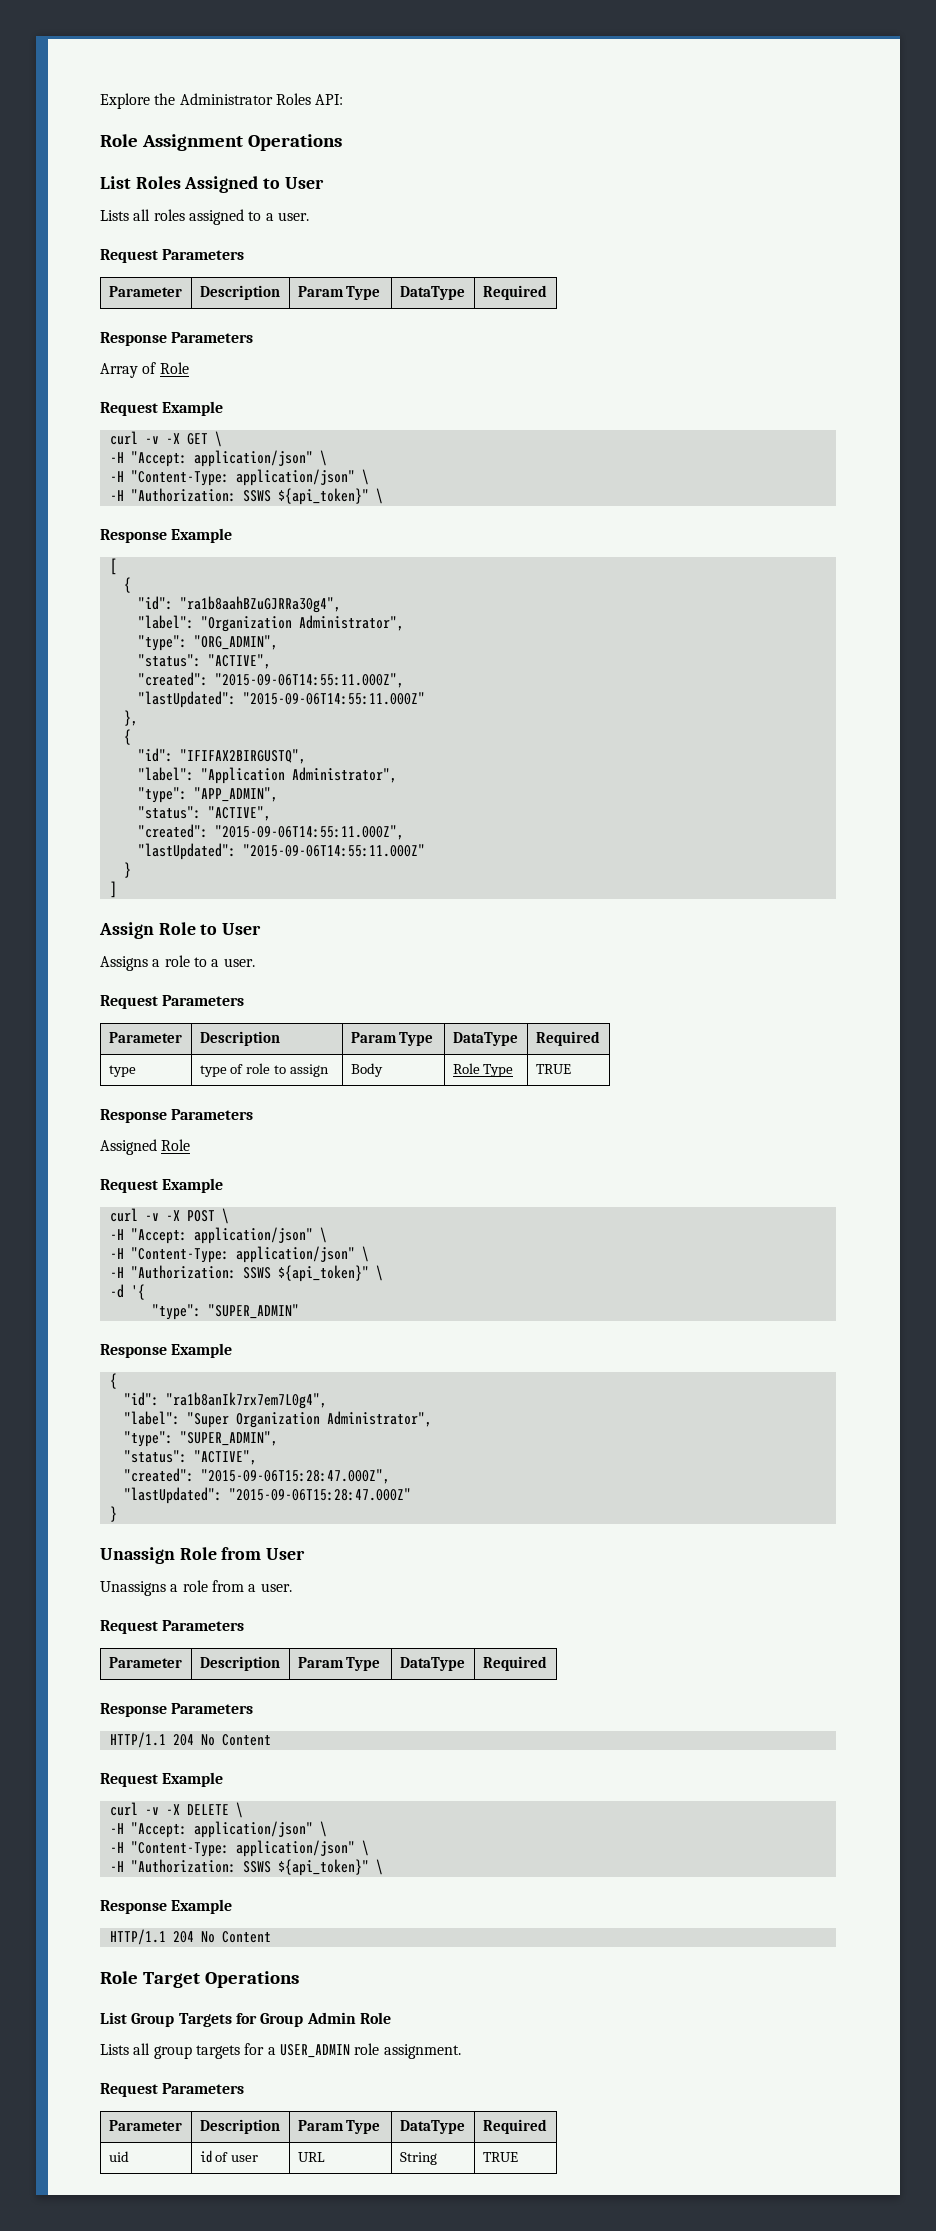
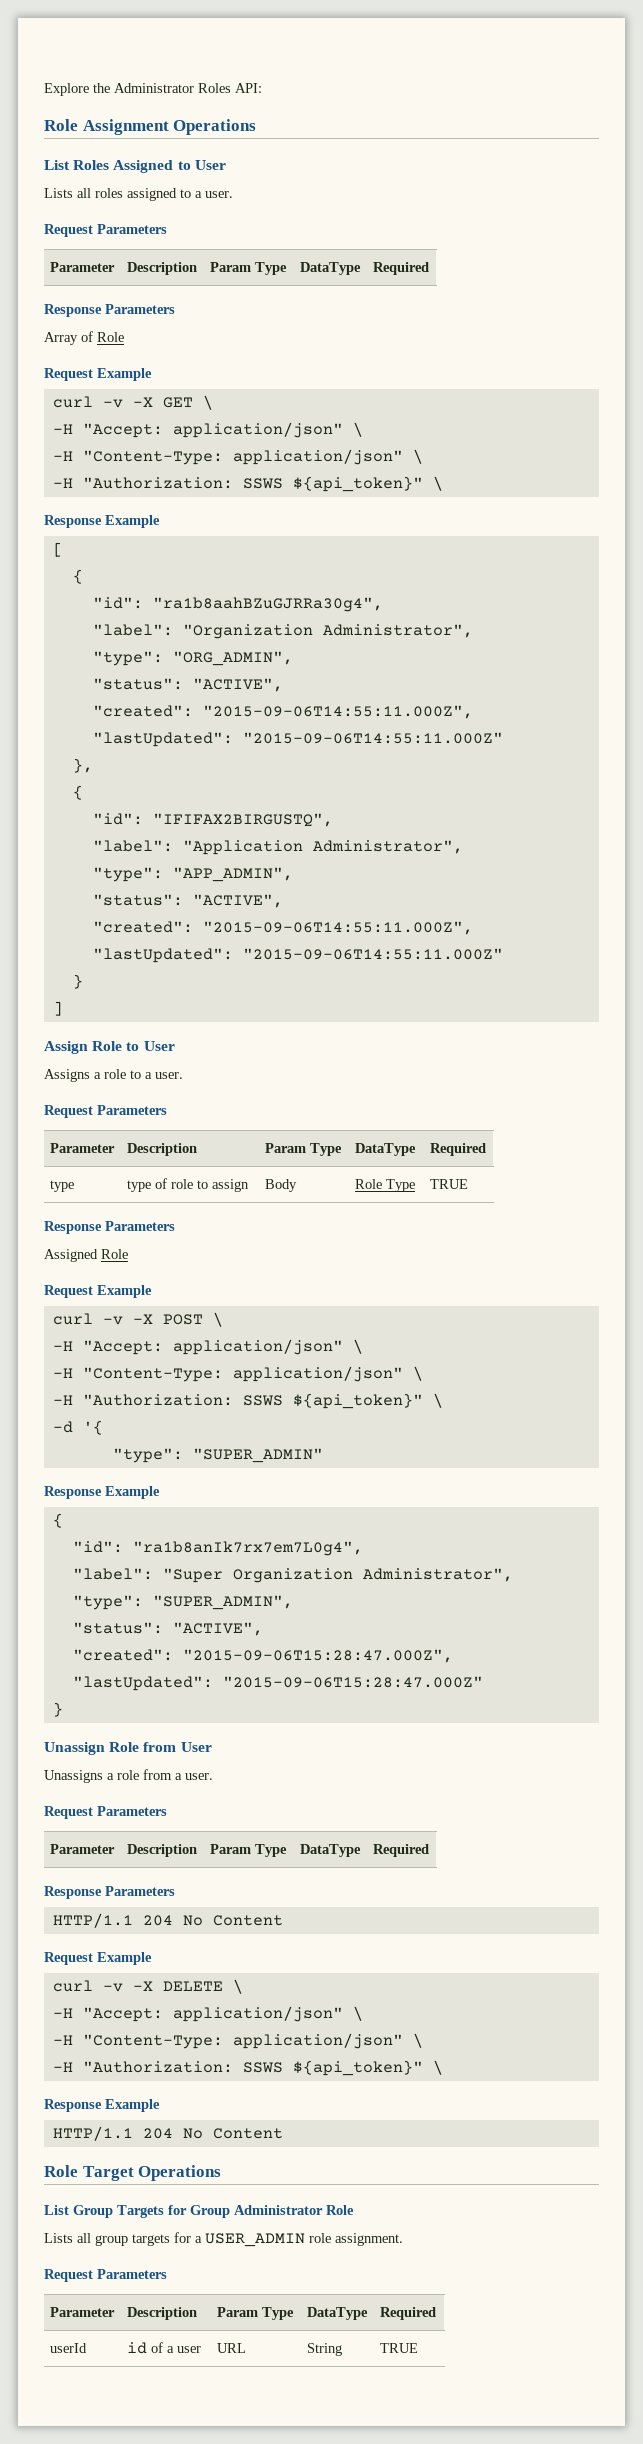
[306,2012,356,2024] Admin -> [234,2205,323,2215] Administrator
[108,2151,129,2162] uid -> [50,2343,88,2353] userId
(229, 2157) none -> [167,2346,175,2353] a

